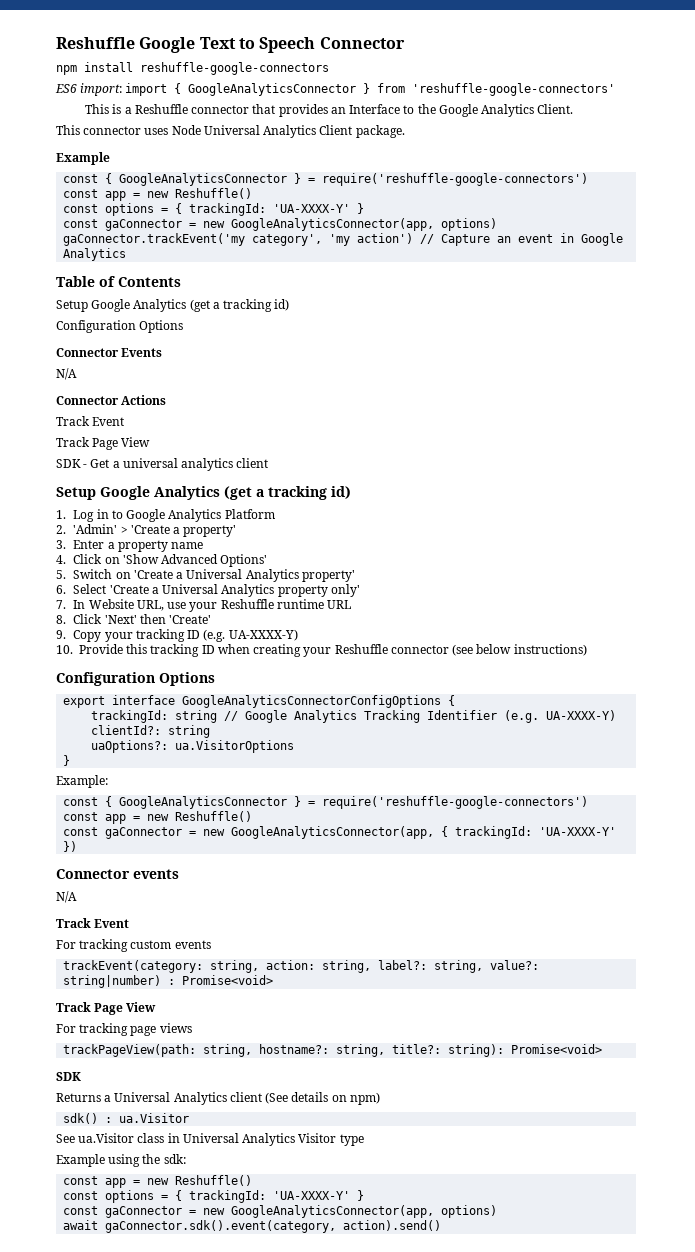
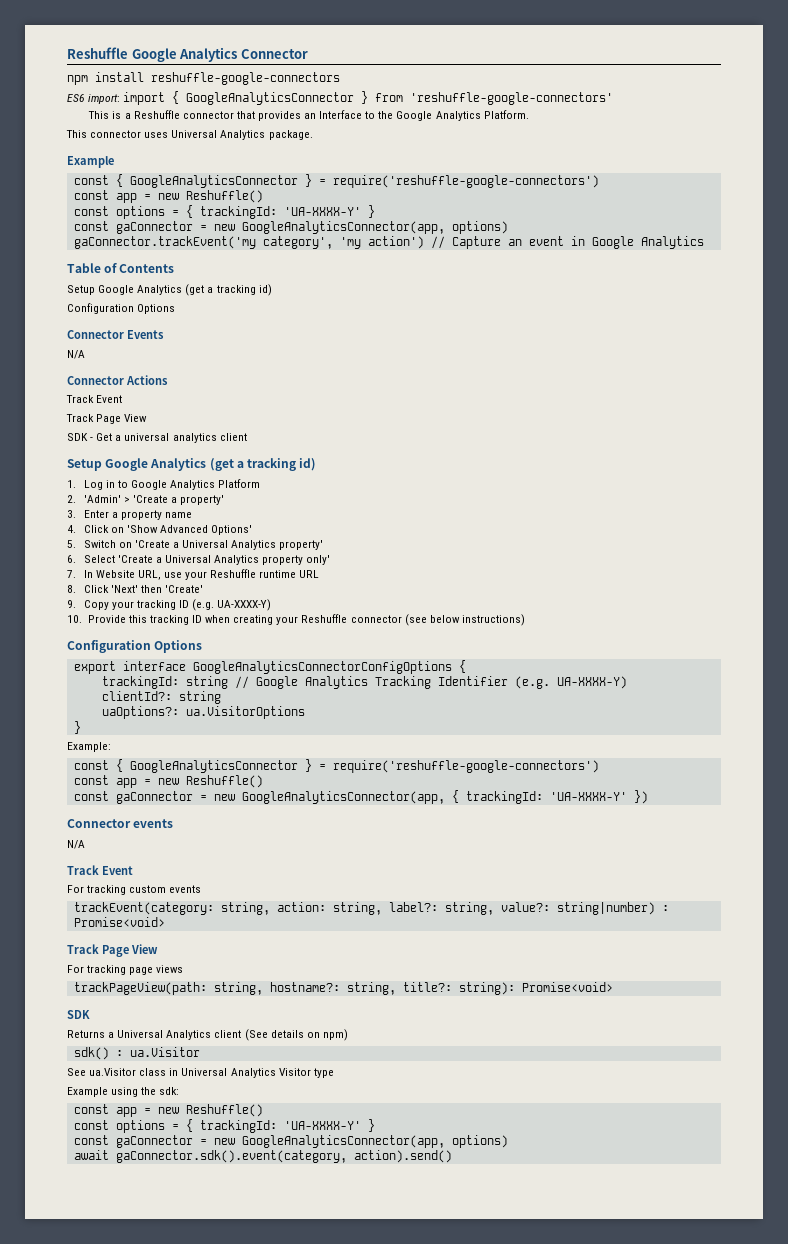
[199,37,316,53] Text to Speech -> [179,47,238,62] Analytics
[537,104,574,114] Client. -> [483,110,529,119] Platform.
[171,125,353,138] Node Universal Analytics Client -> [171,130,266,140] Universal Analytics

